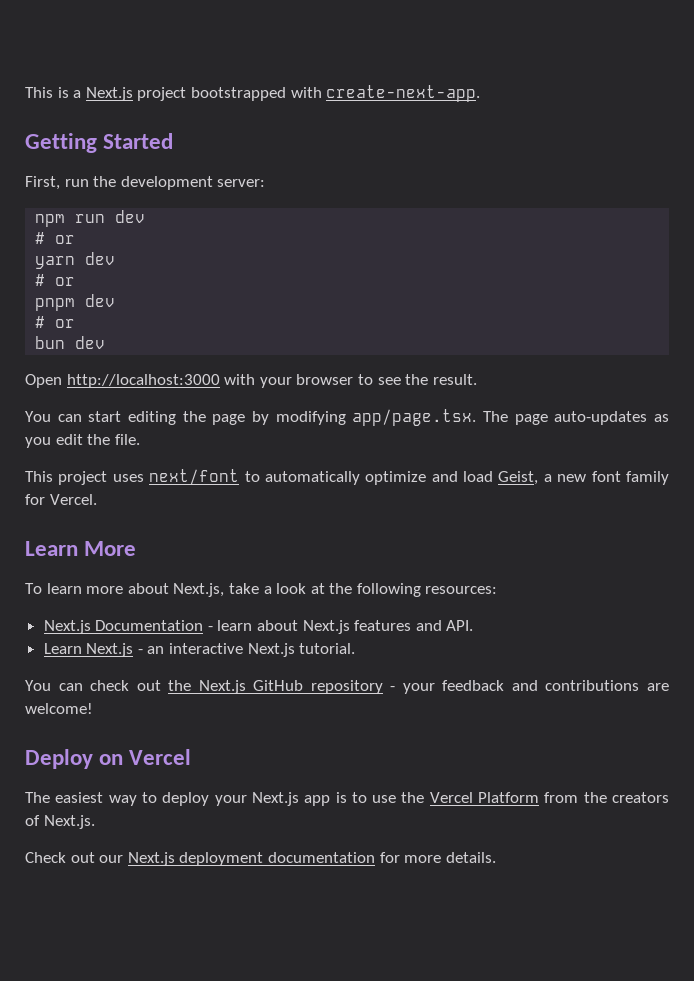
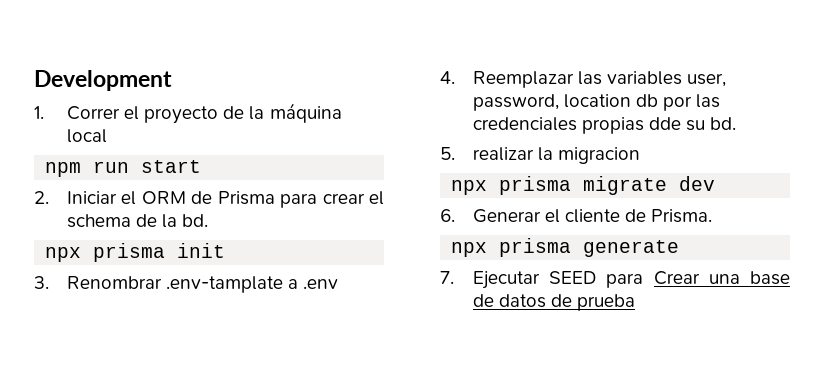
[25,85,481,102] [25,133,174,153] [25,176,266,190] [35,210,146,227] [35,232,76,244] [35,252,116,269] [35,274,76,286] [35,294,116,311] [35,316,76,328] [35,336,106,349] [25,374,477,388] [25,409,669,426] [25,434,140,448] [25,469,669,485] [25,494,97,505] [25,541,137,556] [25,583,498,597] [43,620,474,634] [43,643,356,657] [25,680,669,694] [25,703,93,714] [25,749,192,769] [25,792,669,806] [25,815,95,829] [25,852,496,866] This is a Next.js project bootstrapped with create-next-app. // Getting Started // First, run the development server: // npm run dev // # or // yarn dev // # or // pnpm dev // # or // bun dev // Open http://localhost:3000 with your browser to see the result. // You can start editing the page by modifying app/page.tsx. The page auto-updates as you edit the file. // This project uses next/font to automatically optimize and load Geist, a new font family for Vercel. // Learn More // To learn more about Next.js, take a look at the following resources: // Next.js Documentation - learn about Next.js features and API. // Learn Next.js - an interactive Next.js tutorial. // You can check out the Next.js GitHub repository - your feedback and contributions are welcome! // Deploy on Vercel // The easiest way to deploy your Next.js app is to use the Vercel Platform from the creators of Next.js. // Check out our Next.js deployment documentation for more details. -> [34,70,172,91] [34,103,342,124] [66,129,107,143] [45,160,202,177] [34,191,385,208] [66,214,209,228] [45,243,226,262] [34,276,339,293] [440,71,727,88] [472,94,721,111] [472,117,737,134] [440,147,641,164] [451,176,716,195] [440,209,713,223] [451,238,680,257] [440,271,790,289] [472,294,636,311] Development // 1. Correr el proyecto de la máquina local // npm run start // 2. Iniciar el ORM de Prisma para crear el schema de la bd. // npx prisma init // 3. Renombrar .env-tamplate a .env // 4. Reemplazar las variables user, password, location db por las credenciales propias dde su bd. // 5. realizar la migracion // npx prisma migrate dev // 6. Generar el cliente de Prisma. // npx prisma generate // 7. Ejecutar SEED para Crear una base de datos de prueba

